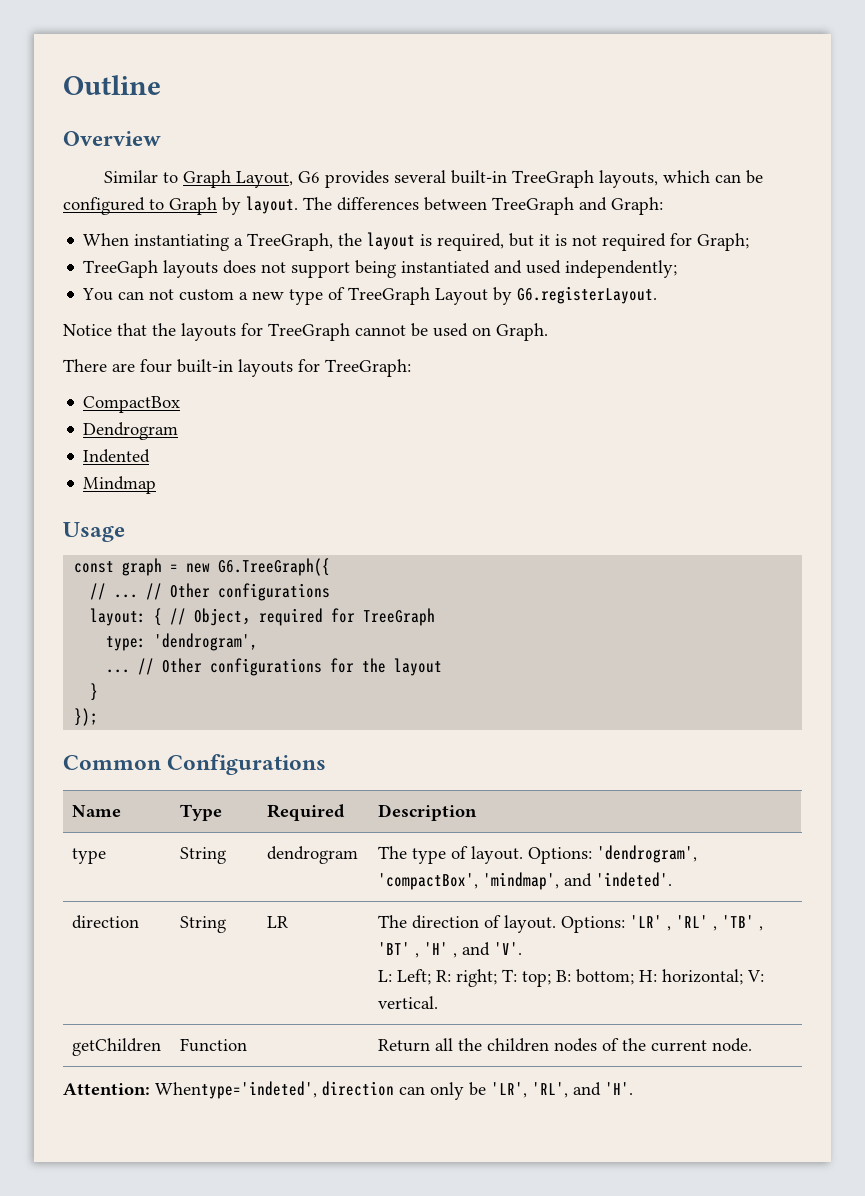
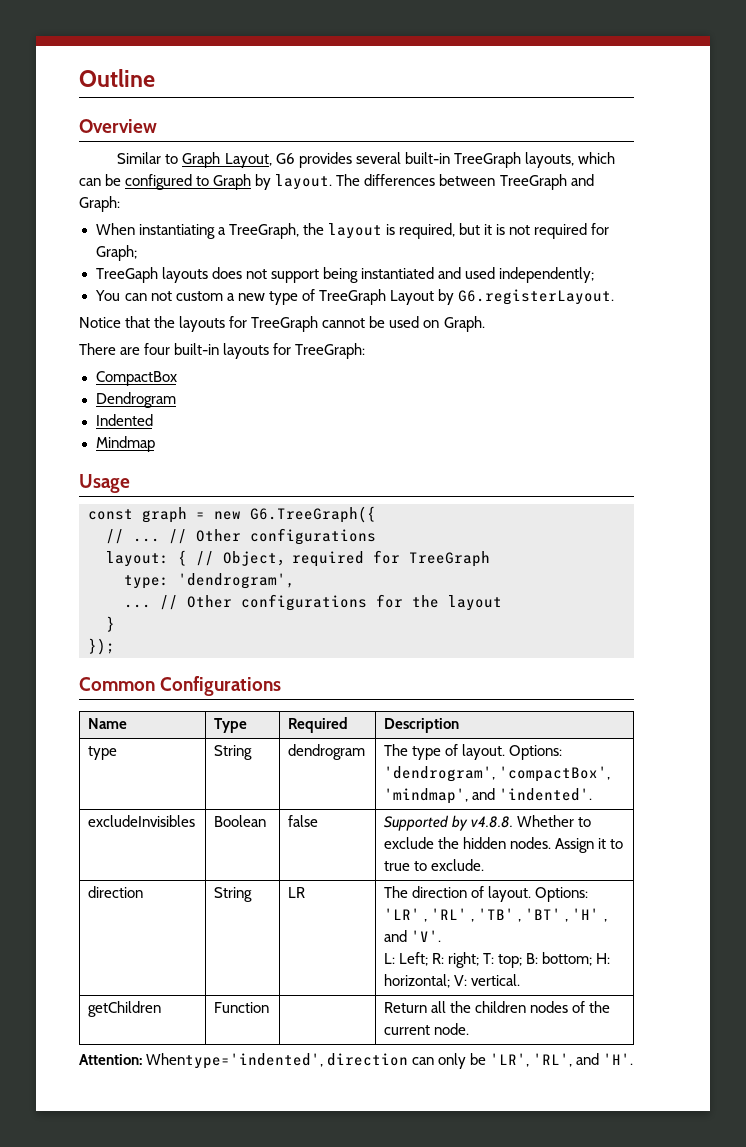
[596,872,673,887] 'indeted'. -> [499,788,593,801] [88,815,196,827] [214,815,267,827] [288,815,319,827] [384,815,592,831] [384,837,624,853] [384,859,485,871] 'indented'. // excludeInvisibles | Boolean | false | Supported by v4.8.8. Whether to exclude the hidden nodes. Assign it to true to exclude.
[155,1081,317,1099] Whentype='indeted', -> [146,1053,324,1069] Whentype='indented',

